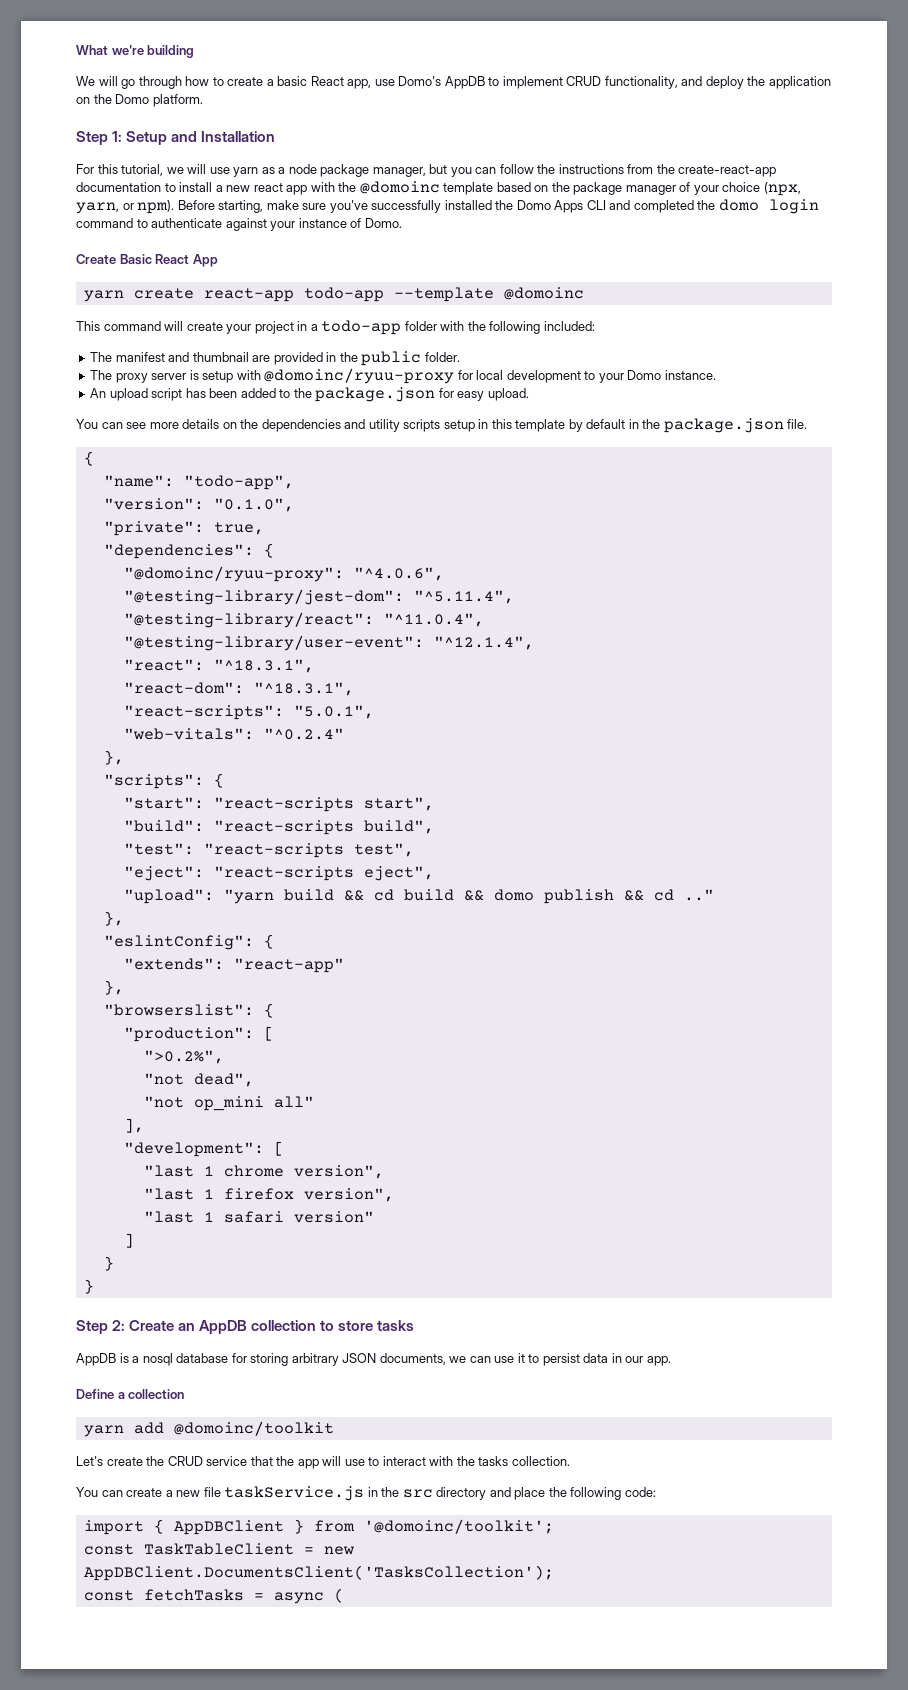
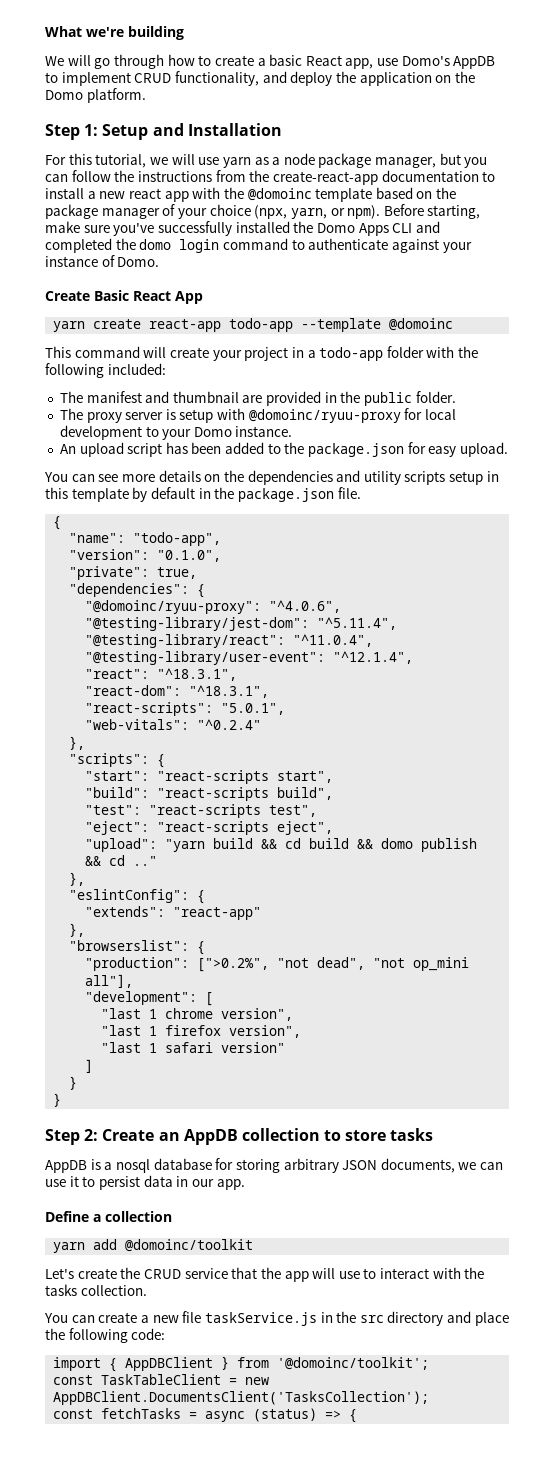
[263,1026,274,1041] [143,1050,224,1064] [ // ">0.2%", // -> [197,958,270,972] [">0.2%",
(254, 1080) // -> (366, 963) none
[273,1096,314,1108] [123,1118,144,1133] all" // ], -> [85,974,134,988] all"],
[333,1588,344,1603] ( -> [253,1408,358,1423] (status) => {

